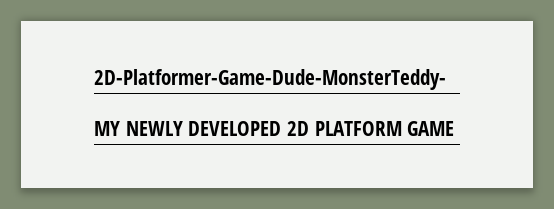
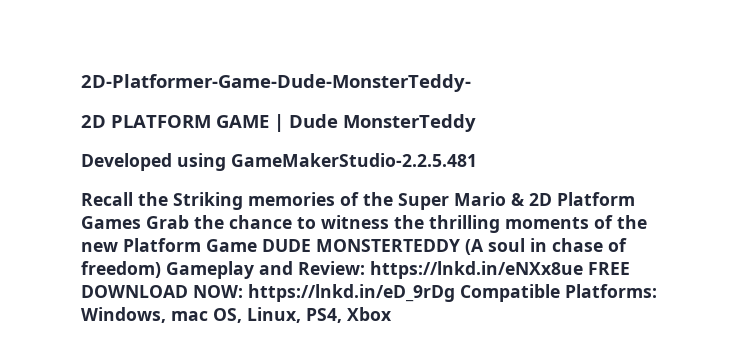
[94,121,455,136] MY NEWLY DEVELOPED 2D PLATFORM GAME -> [81,114,476,132] [81,153,477,171] [81,192,635,210] [81,215,647,233] [81,238,627,255] [81,261,630,279] [81,284,657,302] [81,307,392,323] 2D PLATFORM GAME | Dude MonsterTeddy // Developed using GameMakerStudio-2.2.5.481 // Recall the Striking memories of the Super Mario & 2D Platform Games Grab the chance to witness the thrilling moments of the new Platform Game DUDE MONSTERTEDDY (A soul in chase of freedom) Gameplay and Review: https://lnkd.in/eNXx8ue FREE DOWNLOAD NOW: https://lnkd.in/eD_9rDg Compatible Platforms: Windows, mac OS, Linux, PS4, Xbox

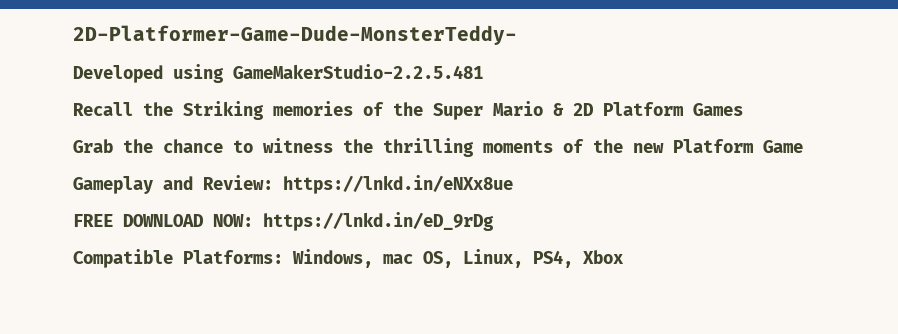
[81,114,476,132] // 2D PLATFORM GAME | Dude MonsterTeddy -> (517, 35) none
(141, 222) none -> (743, 109) //
[262,238,627,255] [81,261,161,278] DUDE MONSTERTEDDY (A soul in chase of freedom) -> (803, 146) //
(583, 270) none -> (513, 184) //
(455, 293) none -> (494, 221) //

